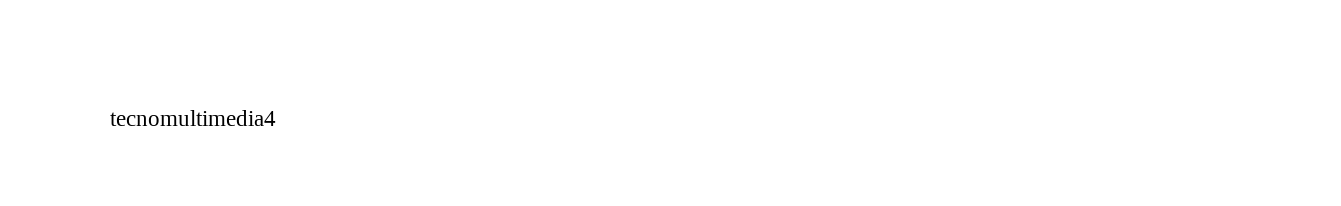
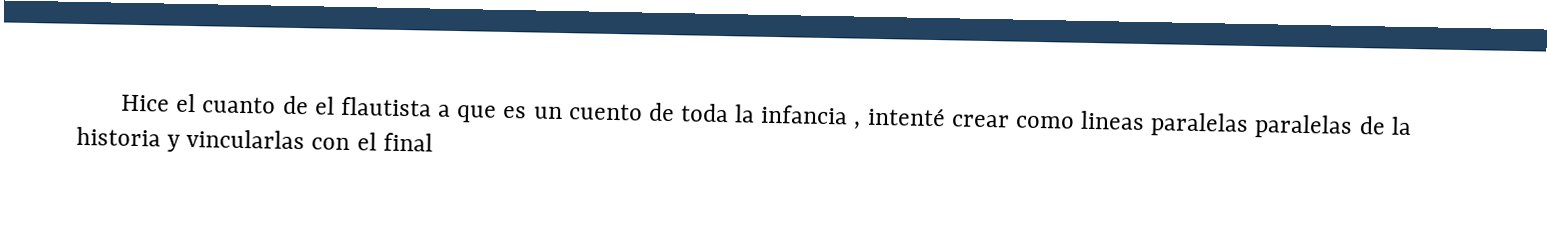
[110,110,276,126] tecnomultimedia4 -> [121,93,1412,139] [76,126,433,152] Hice el cuanto de el flautista a que es un cuento de toda la infancia , intenté crear como lineas paralelas paralelas de la historia y vincularlas con el final

